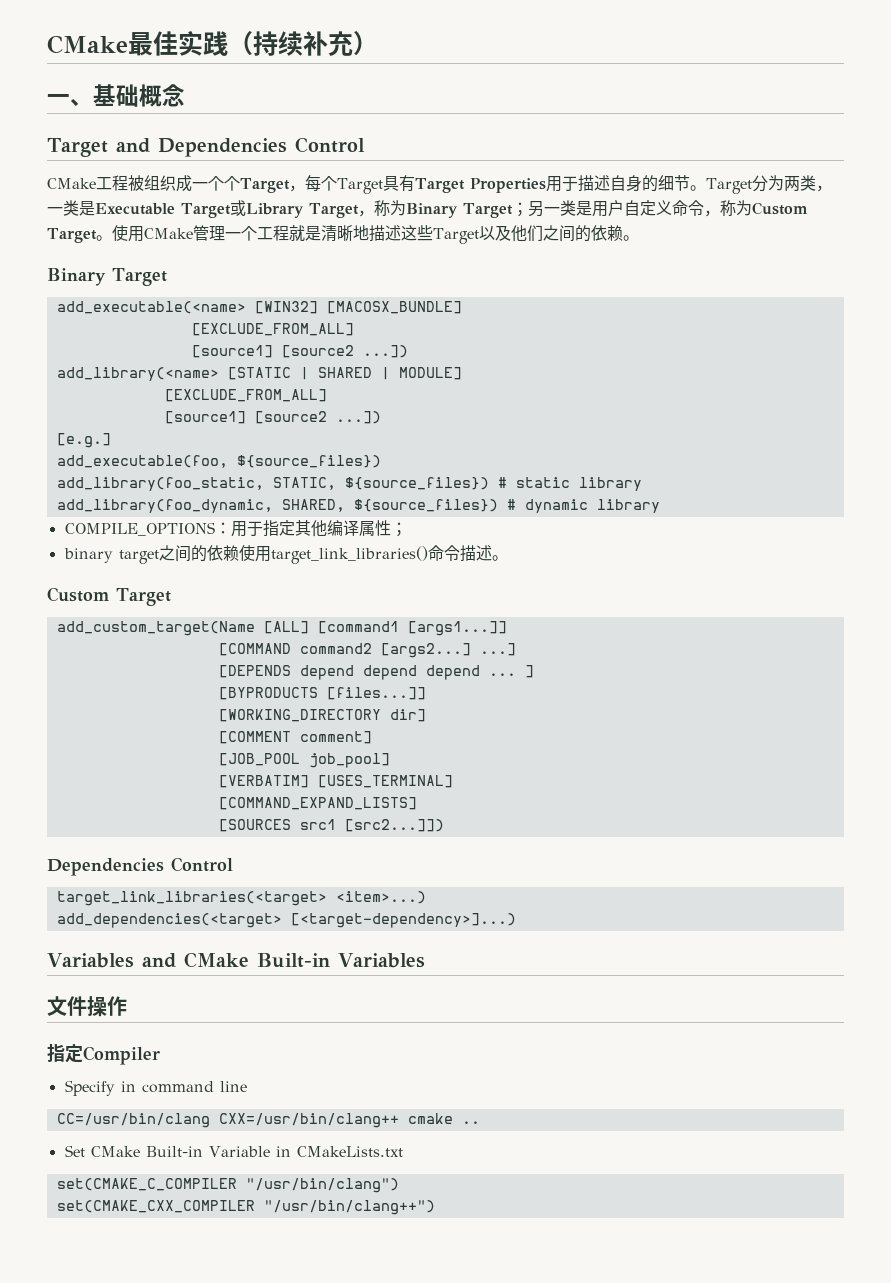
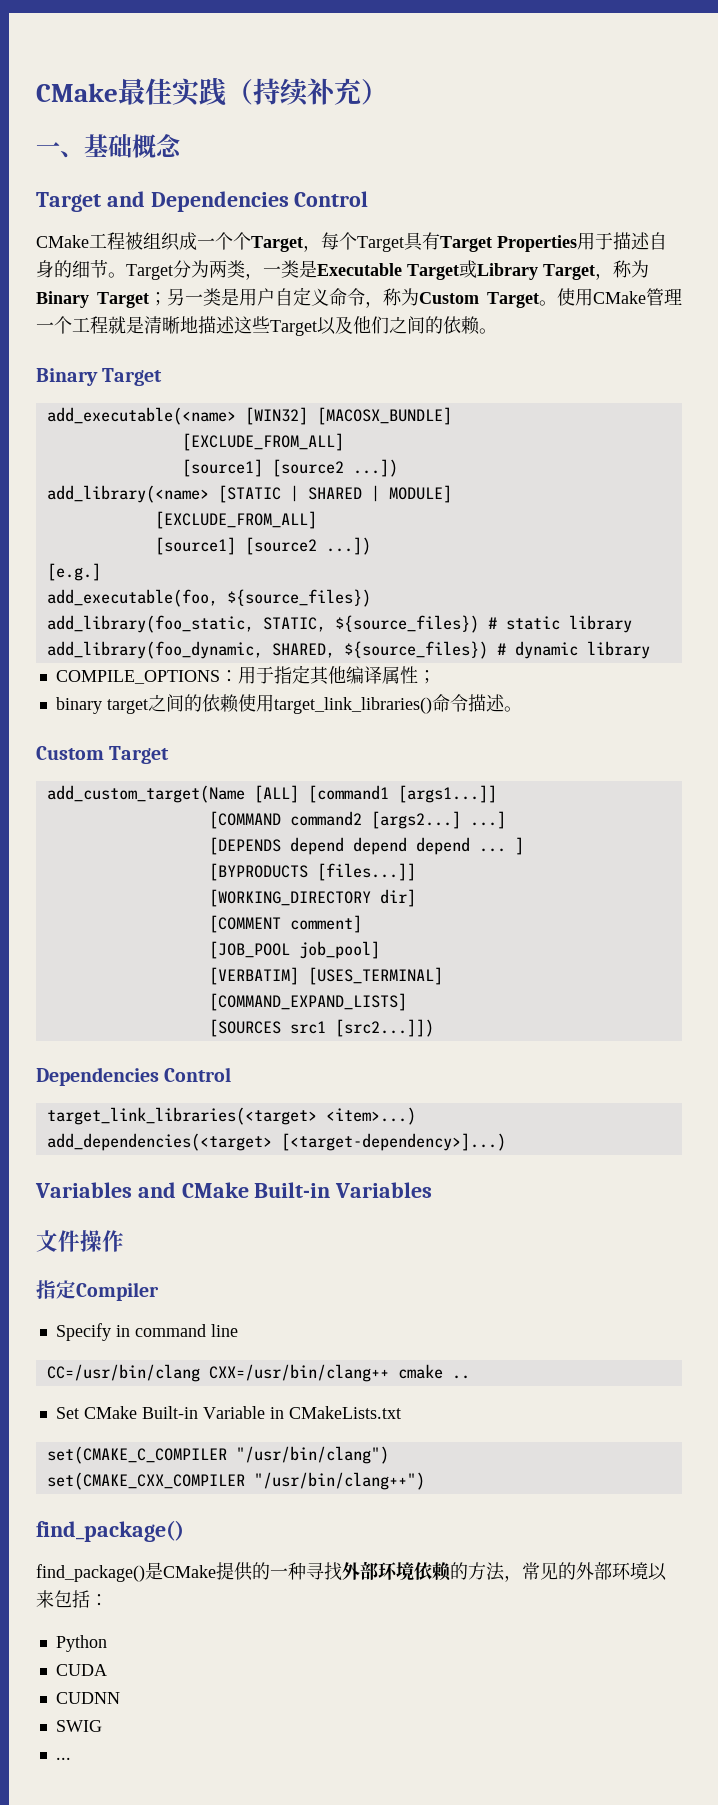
(435, 1207) none -> [36,1520,184,1542] [36,1561,667,1582] [36,1590,108,1608] [55,1635,107,1652] [55,1664,107,1676] [55,1692,120,1704] [55,1720,102,1732] [55,1757,71,1760] // find_package() // find_package()是CMake提供的一种寻找外部环境依赖的方法，常见的外部环境以来包括： // Python // CUDA // CUDNN // SWIG // ...

